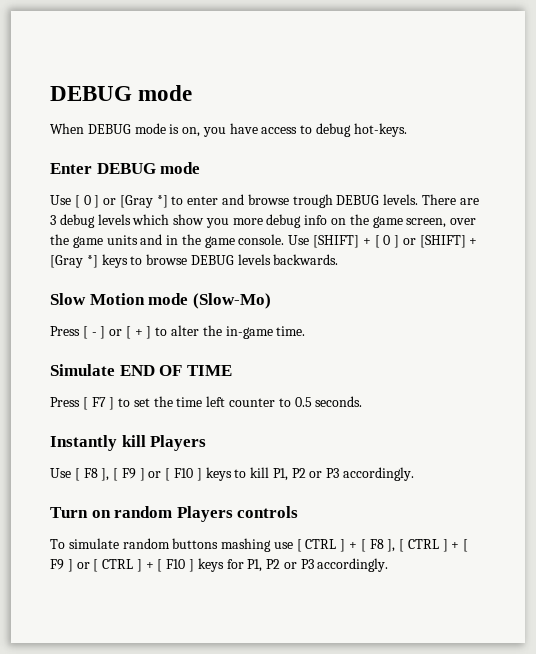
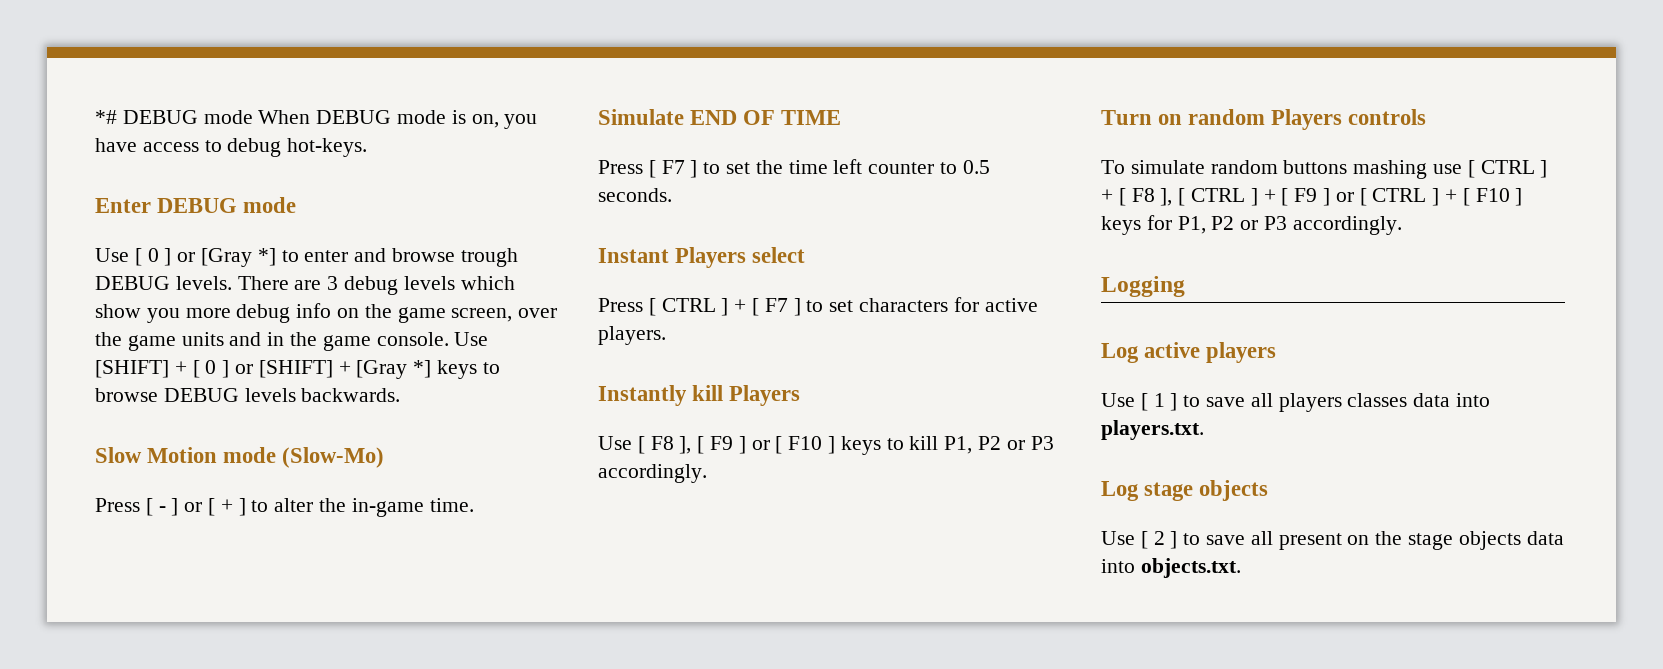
[50,85,193,101] DEBUG mode // -> [95,110,253,124] *# DEBUG mode
(363, 401) none -> [598,247,806,268] [598,297,1038,316] [598,326,666,345] // Instant Players select // Press [ CTRL ] + [ F7 ] to set characters for active players.
(389, 565) none -> [1101,276,1185,297] [1101,342,1277,363] [1101,393,1491,412] [1101,420,1204,440] [1101,480,1269,501] [1101,531,1564,550] [1101,558,1241,578] // Logging // Log active players // Use [ 1 ] to save all players classes data into players.txt. // Log stage objects // Use [ 2 ] to save all present on the stage objects data into objects.txt.

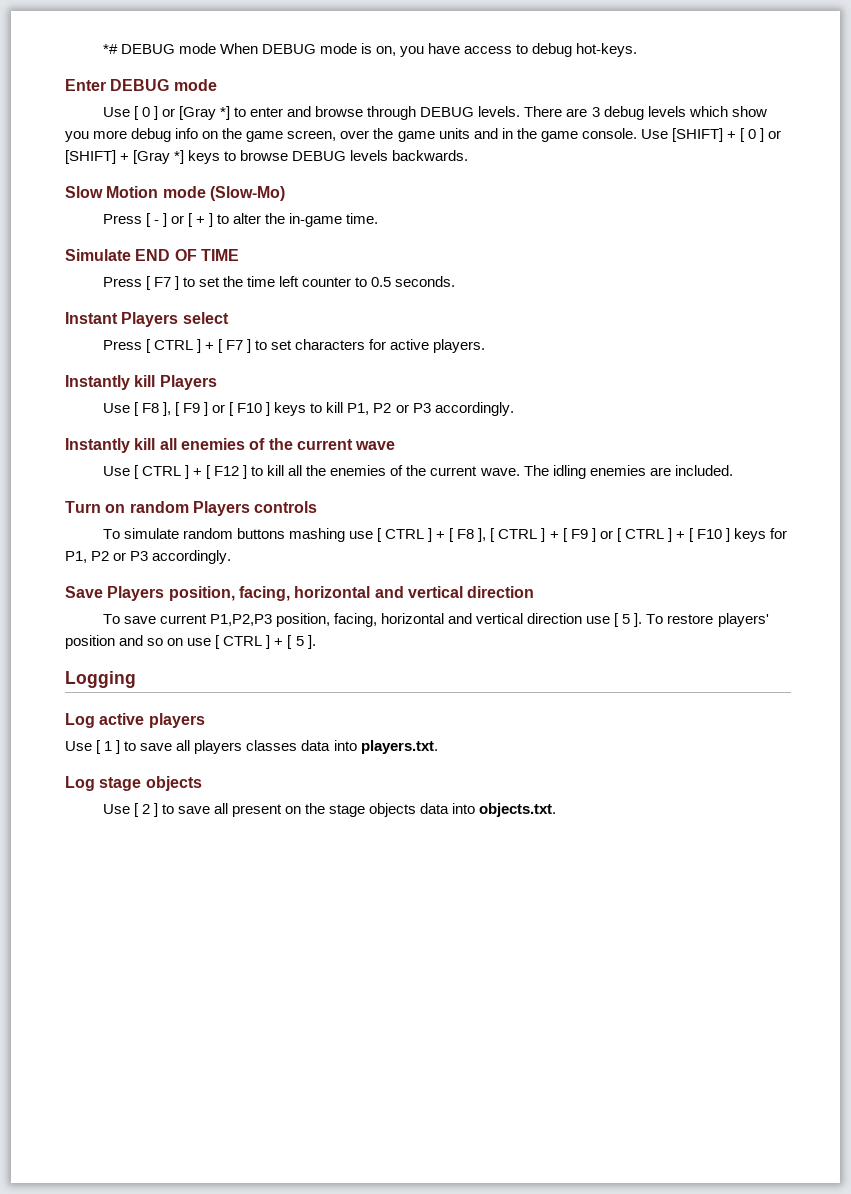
[460,248,518,267] trough -> [367,106,417,120] through
(707, 473) none -> [65,438,396,453] [102,465,733,479] // Instantly kill all enemies of the current wave // Use [ CTRL ] + [ F12 ] to kill all the enemies of the current wave. The idling enemies are included.
(1402, 225) none -> [65,586,535,601] [102,613,769,627] [65,635,316,649] // Save Players position, facing, horizontal and vertical direction // To save current P1,P2,P3 position, facing, horizontal and vertical direction use [ 5 ]. To restore players' position and so on use [ CTRL ] + [ 5 ].

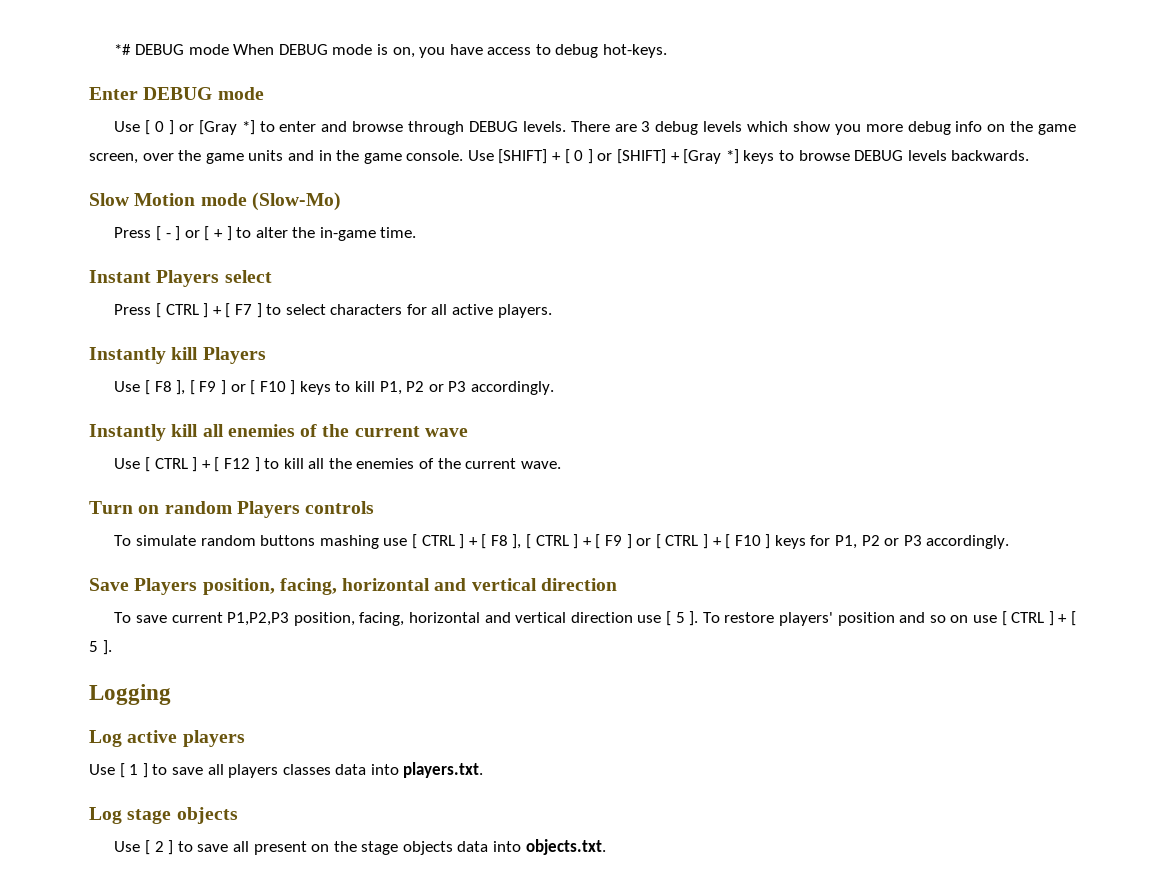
[65,249,239,261] [102,276,456,290] // Simulate END OF TIME // Press [ F7 ] to set the time left counter to 0.5 seconds. -> (417, 232) none
[271,340,293,350] set -> [285,304,326,315] select
(387, 344) none -> [431,304,448,315] all
[523,465,733,479] The idling enemies are included. -> (561, 465) none

